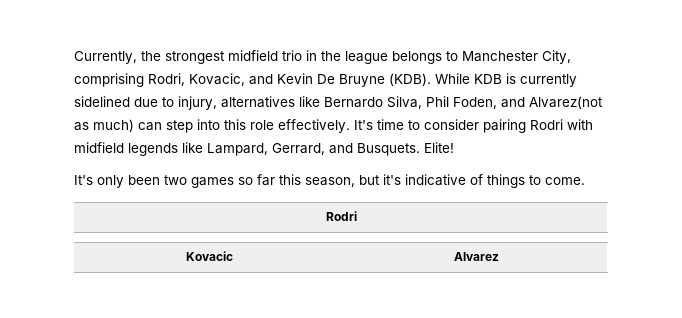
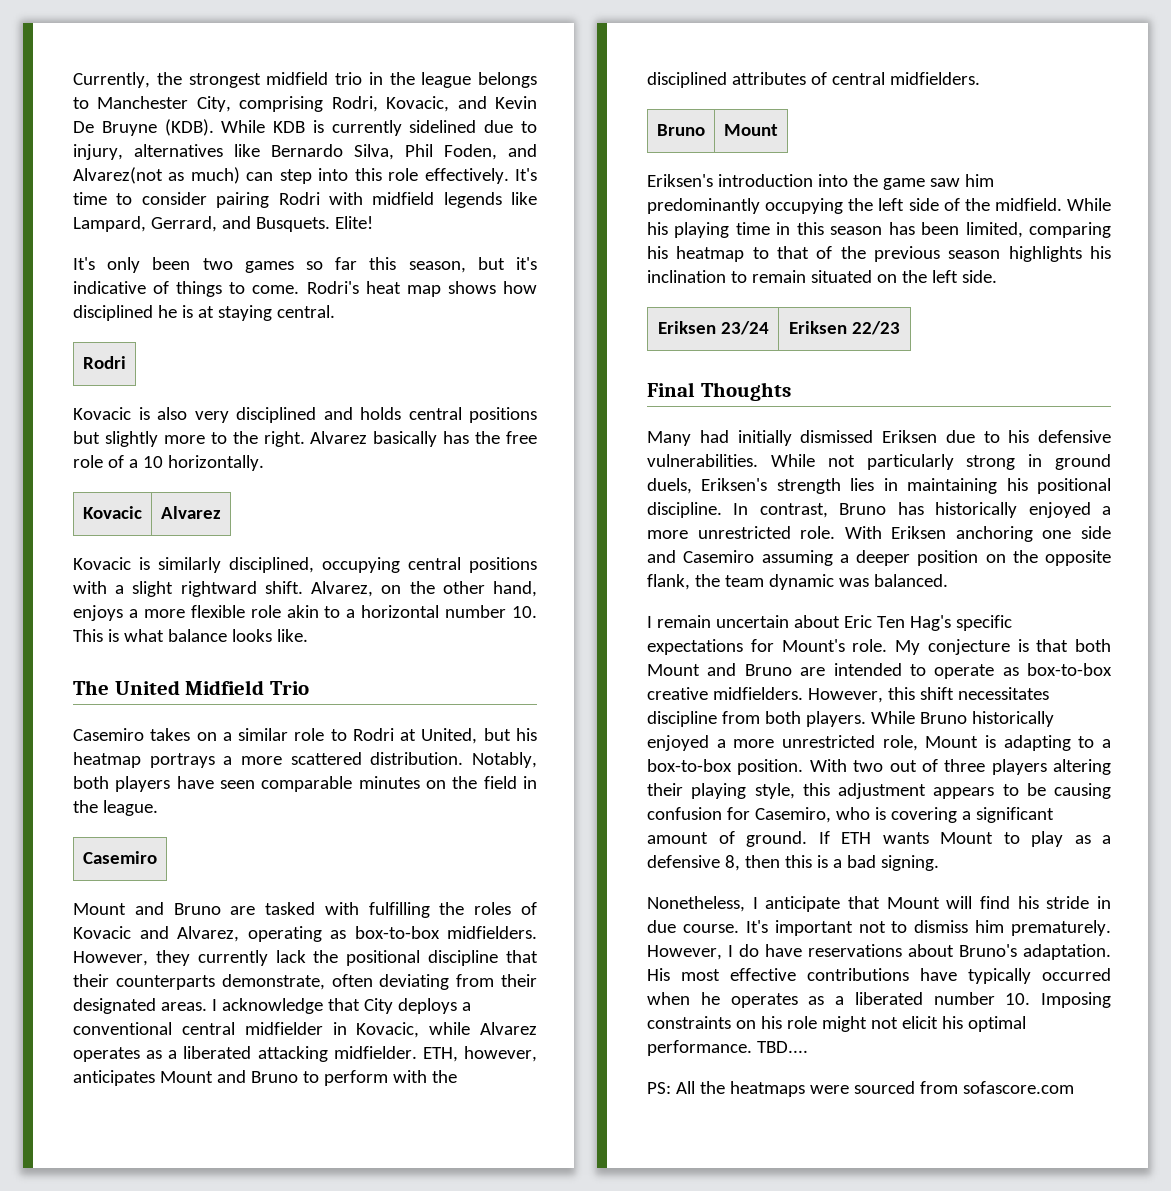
[325,211,357,221] [186,251,233,261] [453,252,499,261] // Rodri // Kovacic | Alvarez -> [306,281,537,297] [73,305,335,321] [83,356,126,369] [73,407,537,423] [73,431,537,447] [73,455,264,471] [83,506,142,519] [161,506,221,519] [73,557,537,573] [73,581,537,597] [73,605,537,621] [73,629,308,642] [73,680,309,695] [73,728,537,744] [73,752,537,768] [73,776,537,792] [73,800,158,816] [83,851,157,864] [73,902,537,918] [73,926,537,942] [73,950,538,966] [73,974,537,990] [73,998,471,1014] [73,1022,537,1038] [73,1046,537,1062] [73,1070,457,1086] [647,72,980,88] [657,124,705,136] [724,124,778,136] [647,174,994,190] [647,198,1111,214] [647,222,1111,238] [647,246,1111,262] [647,270,997,283] [657,321,769,335] [789,321,900,335] [647,382,791,401] [647,430,1111,446] [647,454,1111,470] [647,478,1111,494] [647,502,1111,518] [647,526,1111,542] [647,550,1111,566] [647,574,948,590] [647,615,1012,631] [647,639,1111,655] [647,663,1112,679] [647,687,1049,703] [647,711,1054,727] [647,735,1111,751] [647,759,1111,775] [647,783,1111,799] [647,807,1054,823] [647,831,1111,847] [647,855,939,871] [647,896,1111,912] [647,920,1111,936] [647,944,1111,960] [647,968,1111,984] [647,992,1111,1008] [647,1016,1026,1032] [647,1040,808,1056] [647,1081,1074,1097] Rodri's heat map shows how disciplined he is at staying central. // Rodri // Kovacic is also very disciplined and holds central positions but slightly more to the right. Alvarez basically has the free role of a 10 horizontally. // Kovacic | Alvarez // Kovacic is similarly disciplined, occupying central positions with a slight rightward shift. Alvarez, on the other hand, enjoys a more flexible role akin to a horizontal number 10. This is what balance looks like. // The United Midfield Trio // Casemiro takes on a similar role to Rodri at United, but his heatmap portrays a more scattered distribution. Notably, both players have seen comparable minutes on the field in the league. // Casemiro // Mount and Bruno are tasked with fulfilling the roles of Kovacic and Alvarez, operating as box-to-box midfielders. However, they currently lack the positional discipline that their counterparts demonstrate, often deviating from their designated areas. I acknowledge that City deploys a conventional central midfielder in Kovacic, while Alvarez operates as a liberated attacking midfielder. ETH, however, anticipates Mount and Bruno to perform with the disciplined attributes of central midfielders. // Bruno | Mount // Eriksen's introduction into the game saw him predominantly occupying the left side of the midfield. While his playing time in this season has been limited, comparing his heatmap to that of the previous season highlights his inclination to remain situated on the left side. // Eriksen 23/24 | Eriksen 22/23 // Final Thoughts // Many had initially dismissed Eriksen due to his defensive vulnerabilities. While not particularly strong in ground duels, Eriksen's strength lies in maintaining his positional discipline. In contrast, Bruno has historically enjoyed a more unrestricted role. With Eriksen anchoring one side and Casemiro assuming a deeper position on the opposite flank, the team dynamic was balanced. // I remain uncertain about Eric Ten Hag's specific expectations for Mount's role. My conjecture is that both Mount and Bruno are intended to operate as box-to-box creative midfielders. However, this shift necessitates discipline from both players. While Bruno historically enjoyed a more unrestricted role, Mount is adapting to a box-to-box position. With two out of three players altering their playing style, this adjustment appears to be causing confusion for Casemiro, who is covering a significant amount of ground. If ETH wants Mount to play as a defensive 8, then this is a bad signing. // Nonetheless, I anticipate that Mount will find his stride in due course. It's important not to dismiss him prematurely. However, I do have reservations about Bruno's adaptation. His most effective contributions have typically occurred when he operates as a liberated number 10. Imposing constraints on his role might not elicit his optimal performance. TBD.... // PS: All the heatmaps were sourced from sofascore.com

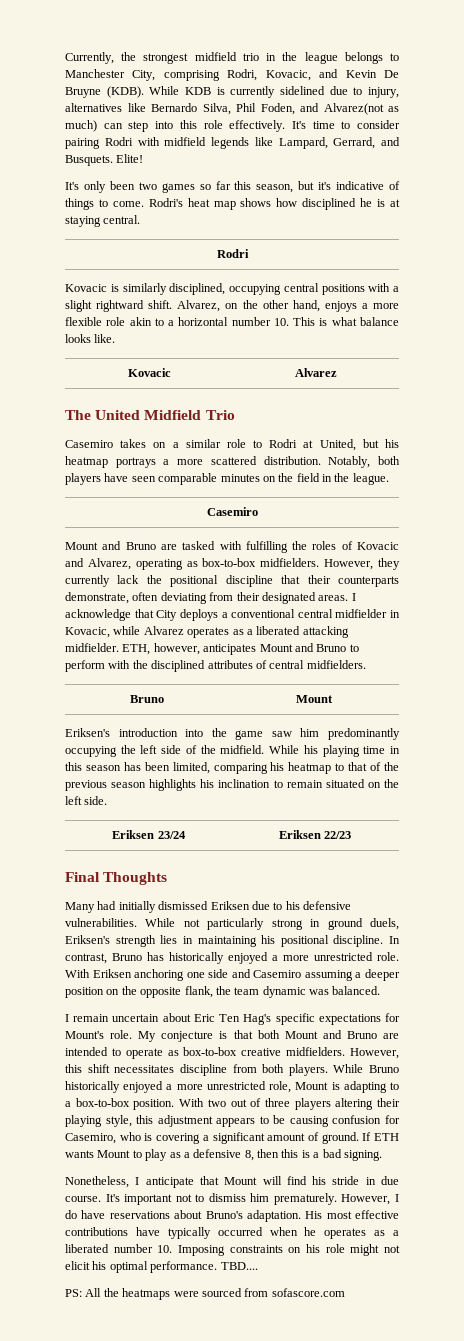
[73,407,537,423] [73,431,537,447] [73,455,264,471] [83,506,142,519] [161,506,221,519] // Kovacic is also very disciplined and holds central positions but slightly more to the right. Alvarez basically has the free role of a 10 horizontally. // Kovacic | Alvarez -> (249, 253) none
(308, 635) none -> [127,368,171,377] [294,368,337,377] // Kovacic | Alvarez

